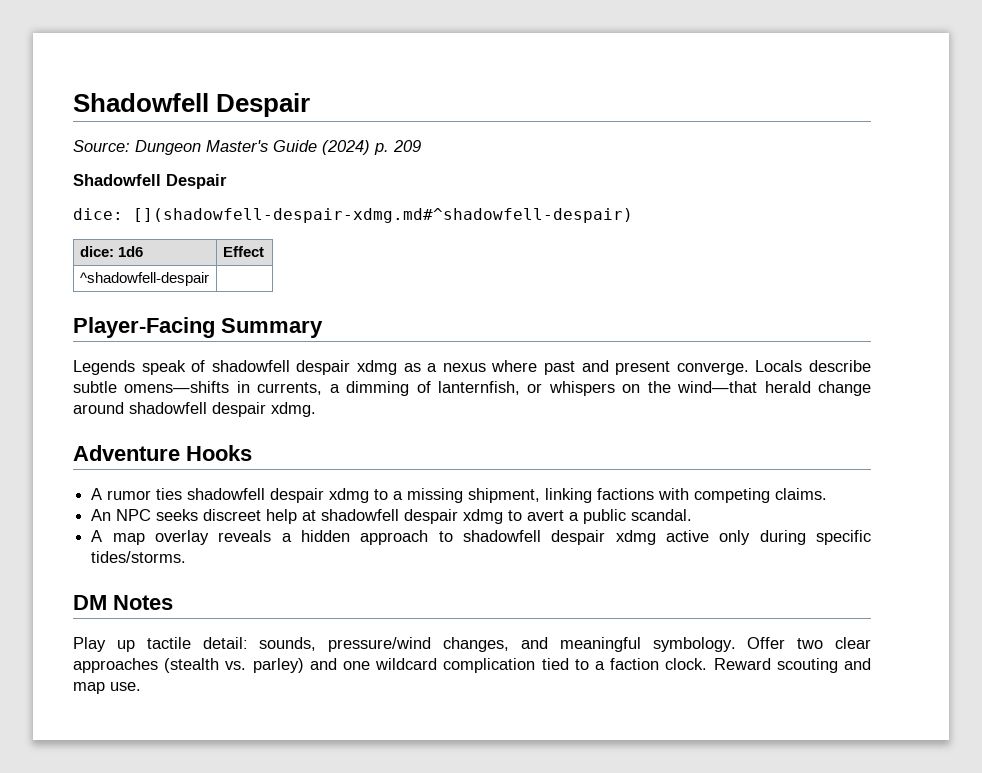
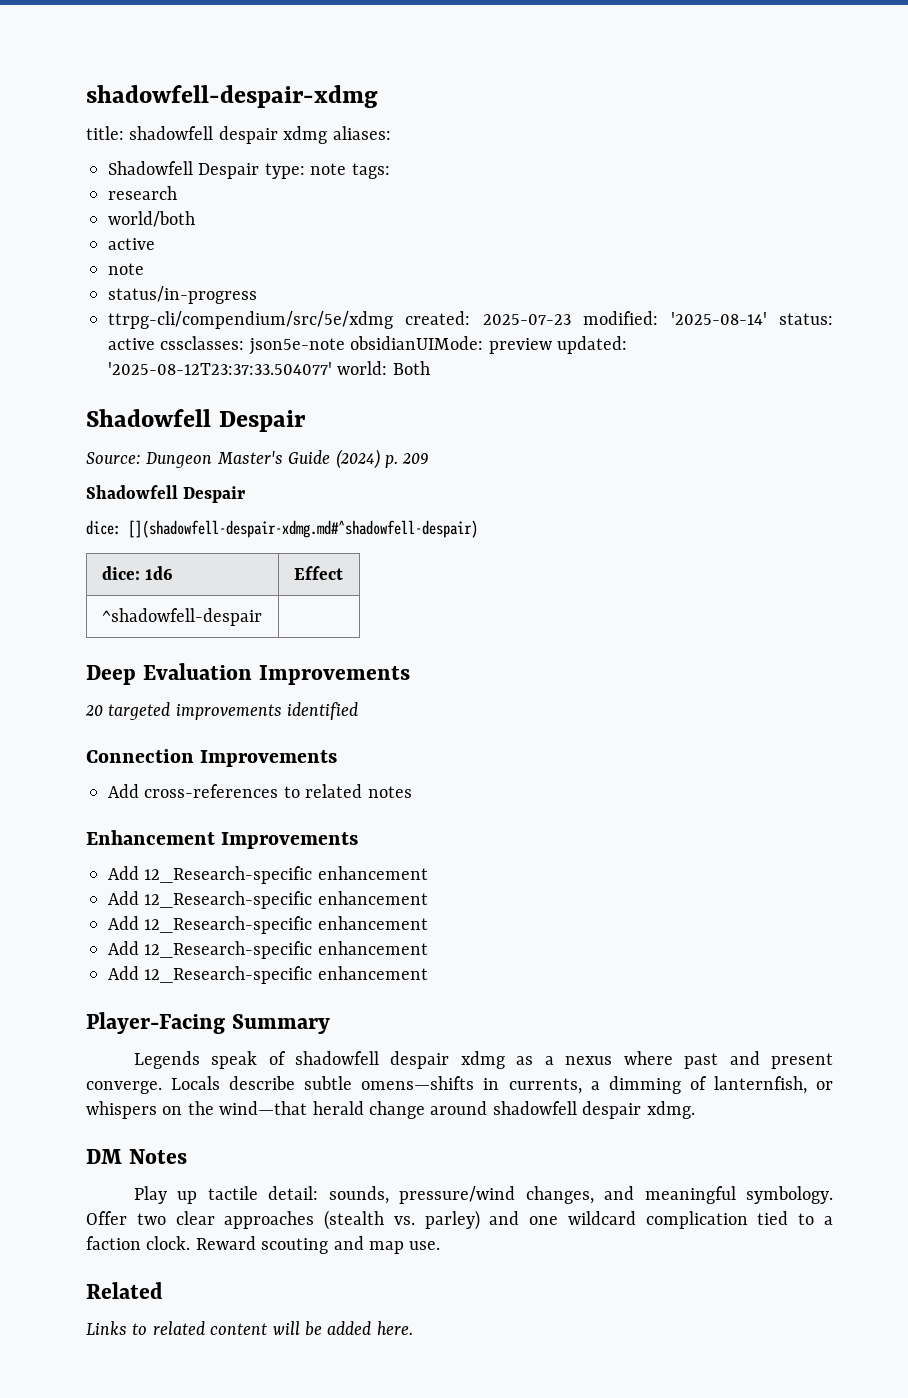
(73, 102) none -> [86,85,378,108] [86,126,391,144] [108,161,390,179] [108,186,177,200] [108,211,195,227] [108,238,155,250] [108,263,144,275] [108,286,257,304] [108,311,833,329] [108,336,627,355] [108,361,430,375] shadowfell-despair-xdmg // title: shadowfell despair xdmg aliases: // Shadowfell Despair type: note tags: // research // world/both // active // note // status/in-progress // ttrpg-cli/compendium/src/5e/xdmg created: 2025-07-23 modified: '2025-08-14' status: active cssclasses: json5e-note obsidianUIMode: preview updated: '2025-08-12T23:37:33.504077' world: Both //
(209, 279) none -> [86,663,410,685] [85,702,359,720] [86,749,338,767] [108,784,412,798] [86,830,359,849] [108,866,428,884] [108,891,428,909] [108,916,428,934] [108,941,428,959] [108,966,428,984] // Deep Evaluation Improvements // 20 targeted improvements identified // Connection Improvements // Add cross-references to related notes // Enhancement Improvements // Add 12_Research-specific enhancement // Add 12_Research-specific enhancement // Add 12_Research-specific enhancement // Add 12_Research-specific enhancement // Add 12_Research-specific enhancement
[73,445,252,461] [91,488,828,503] [91,509,693,524] [91,530,871,545] [91,551,187,563] // Adventure Hooks // A rumor ties shadowfell despair xdmg to a missing shipment, linking factions with competing claims. // An NPC seeks discreet help at shadowfell despair xdmg to avert a public scandal. // A map overlay reveals a hidden approach to shadowfell despair xdmg active only during specific tides/storms. -> (695, 1110) none
(141, 686) none -> [86,1282,163,1299] [86,1321,413,1336] // Related // Links to related content will be added here.

